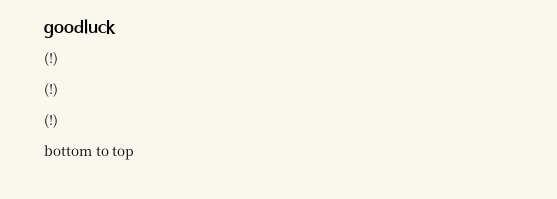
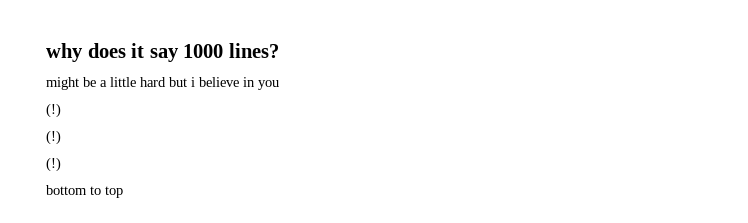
[44,19,116,38] goodluck -> [46,43,279,62] [46,77,279,90] why does it say 1000 lines? // might be a little hard but i believe in you

